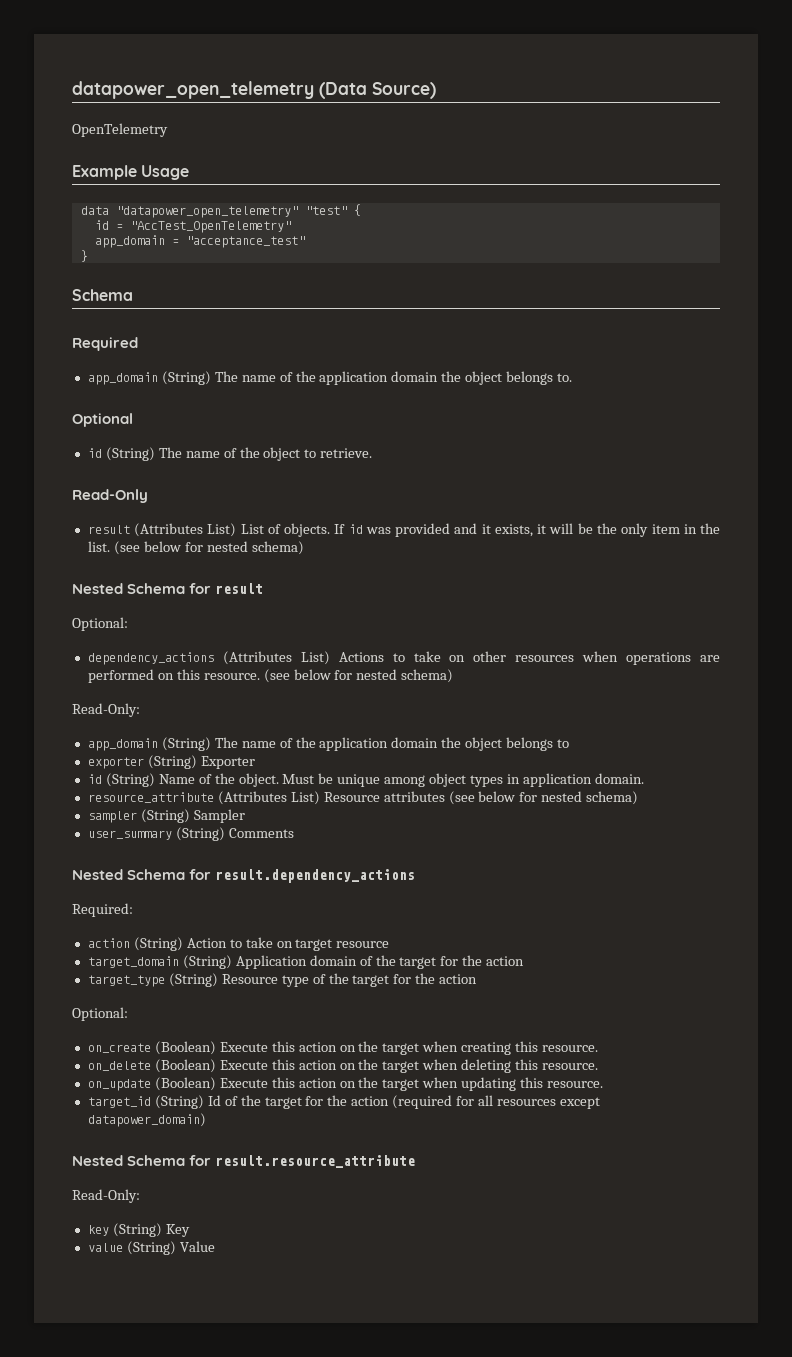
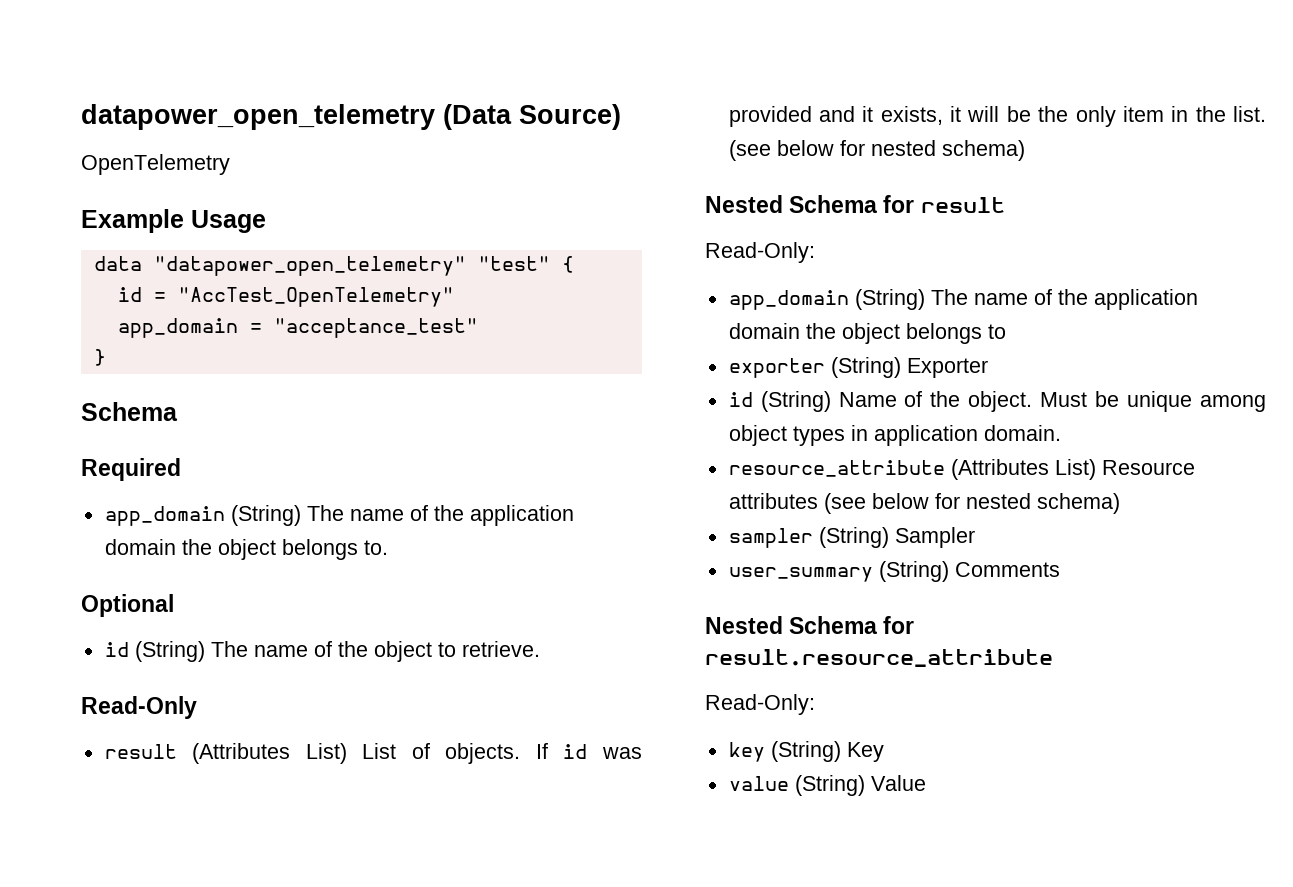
[72,617,128,631] [87,651,720,665] [87,669,454,683] // Optional: // dependency_actions (Attributes List) Actions to take on other resources when operations are performed on this resource. (see below for nested schema) -> (1005, 205) none
[72,869,416,883] [72,903,133,917] [87,937,390,951] [87,955,525,969] [87,973,478,987] [72,1007,128,1021] [87,1041,599,1055] [87,1059,599,1073] [87,1077,604,1091] [87,1095,600,1109] [87,1113,206,1127] // Nested Schema for result.dependency_actions // Required: // action (String) Action to take on target resource // target_domain (String) Application domain of the target for the action // target_type (String) Resource type of the target for the action // Optional: // on_create (Boolean) Execute this action on the target when creating this resource. // on_delete (Boolean) Execute this action on the target when deleting this resource. // on_update (Boolean) Execute this action on the target when updating this resource. // target_id (String) Id of the target for the action (required for all resources except datapower_domain) -> (1060, 569) none

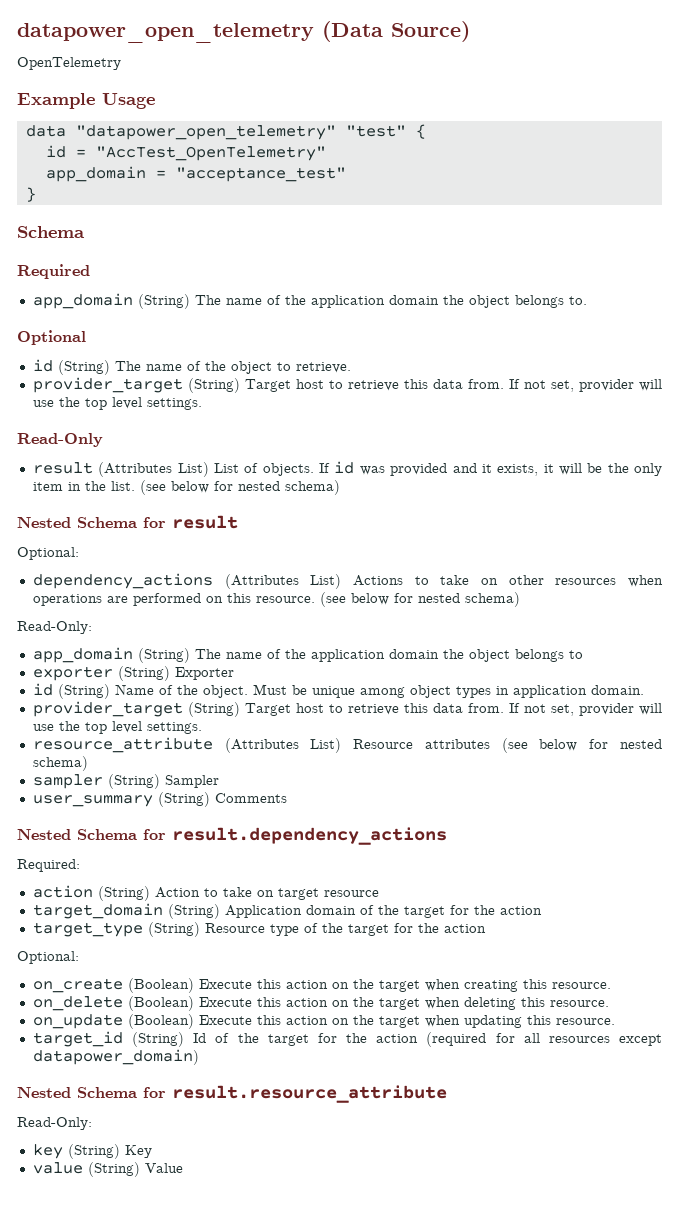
(540, 649) none -> [32,377,662,393] [32,397,202,410] // provider_target (String) Target host to retrieve this data from. If not set, provider will use the top level settings.
(1005, 205) none -> [17,547,79,560] [32,573,663,589] [32,592,520,607] // Optional: // dependency_actions (Attributes List) Actions to take on other resources when operations are performed on this resource. (see below for nested schema)
(1061, 433) none -> [32,701,662,717] [32,721,202,734] // provider_target (String) Target host to retrieve this data from. If not set, provider will use the top level settings.
(1060, 569) none -> [17,827,447,845] [17,859,80,872] [32,885,379,901] [32,903,542,919] [32,922,486,937] [17,951,79,964] [32,978,611,993] [32,996,609,1011] [32,1014,615,1029] [32,1031,662,1047] [32,1049,199,1065] // Nested Schema for result.dependency_actions // Required: // action (String) Action to take on target resource // target_domain (String) Application domain of the target for the action // target_type (String) Resource type of the target for the action // Optional: // on_create (Boolean) Execute this action on the target when creating this resource. // on_delete (Boolean) Execute this action on the target when deleting this resource. // on_update (Boolean) Execute this action on the target when updating this resource. // target_id (String) Id of the target for the action (required for all resources except datapower_domain)

